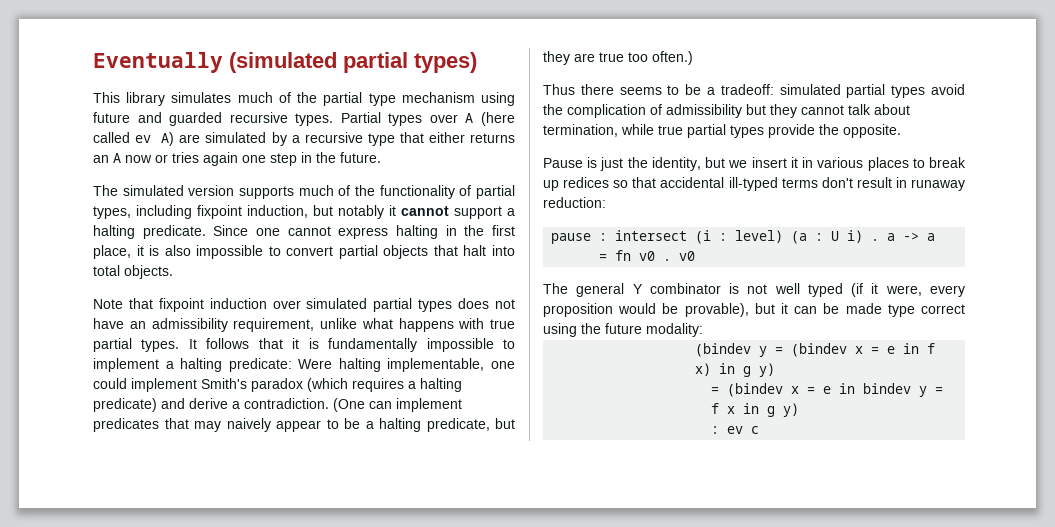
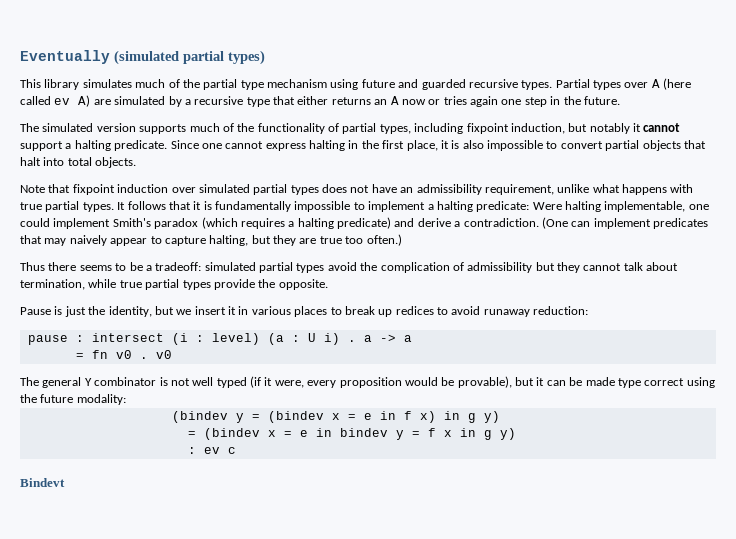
[344,418,490,432] be a halting predicate, -> [164,235,249,246] capture halting,
[613,177,907,191] so that accidental ill-typed terms don't result in -> [437,306,481,315] to avoid
(760, 430) none -> [20,478,65,487] // Bindevt

